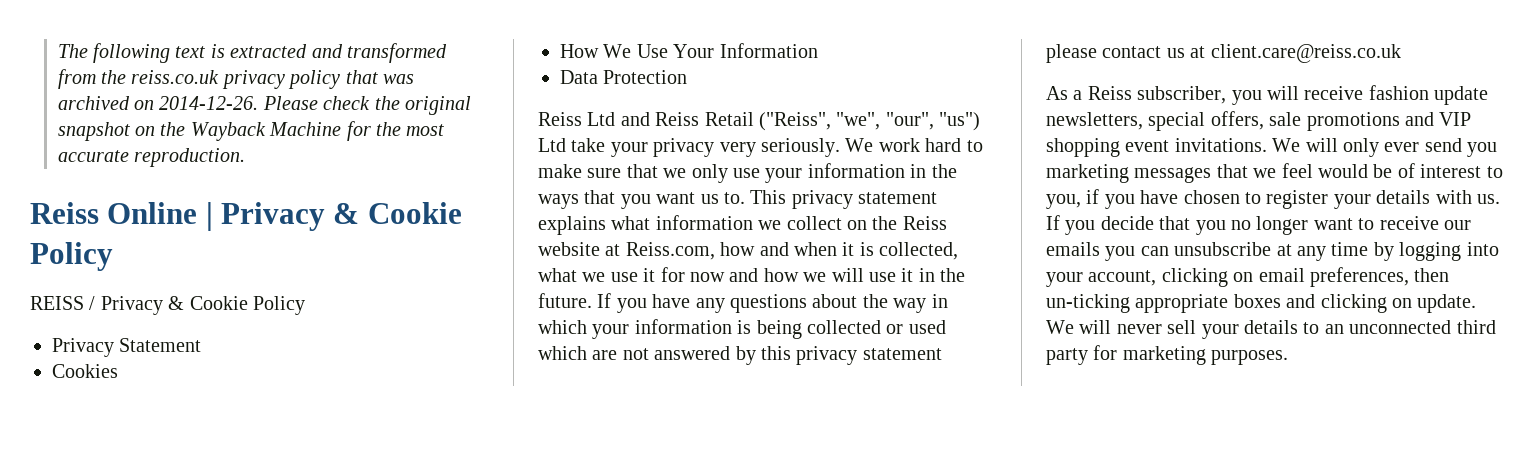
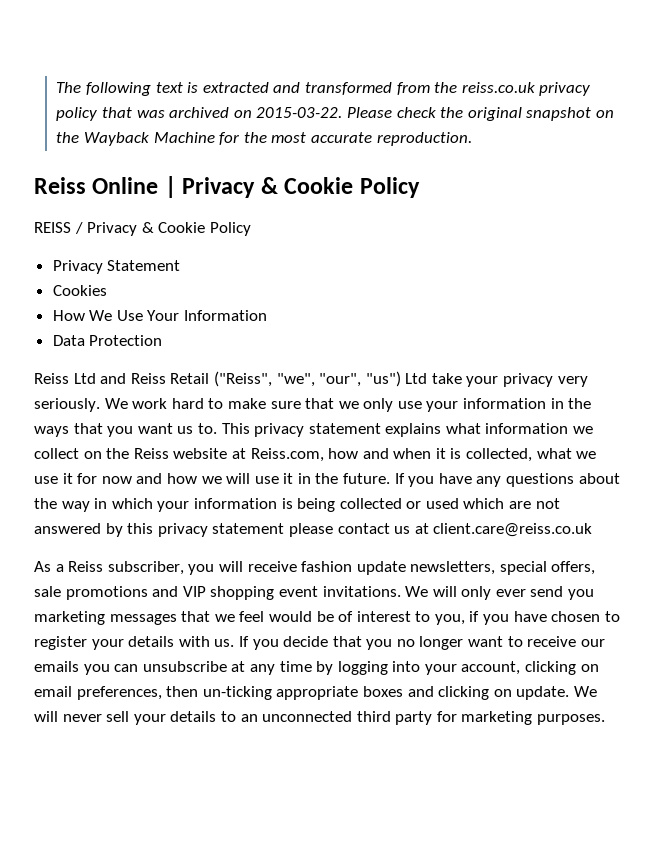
[159,96,259,110] 2014-12-26. -> [256,107,343,118] 2015-03-22.

